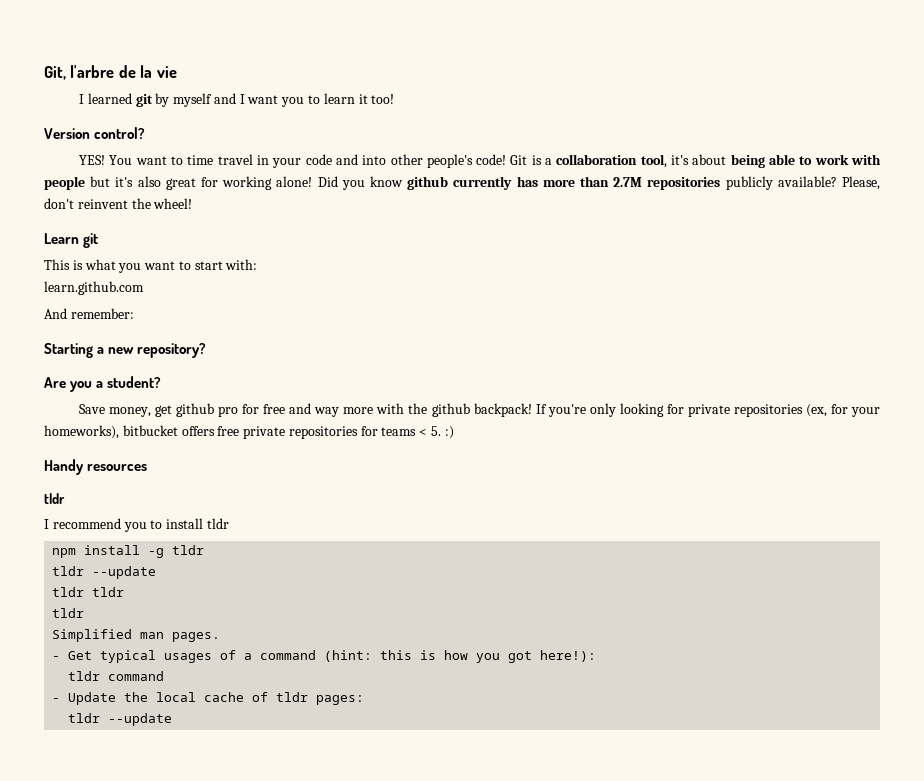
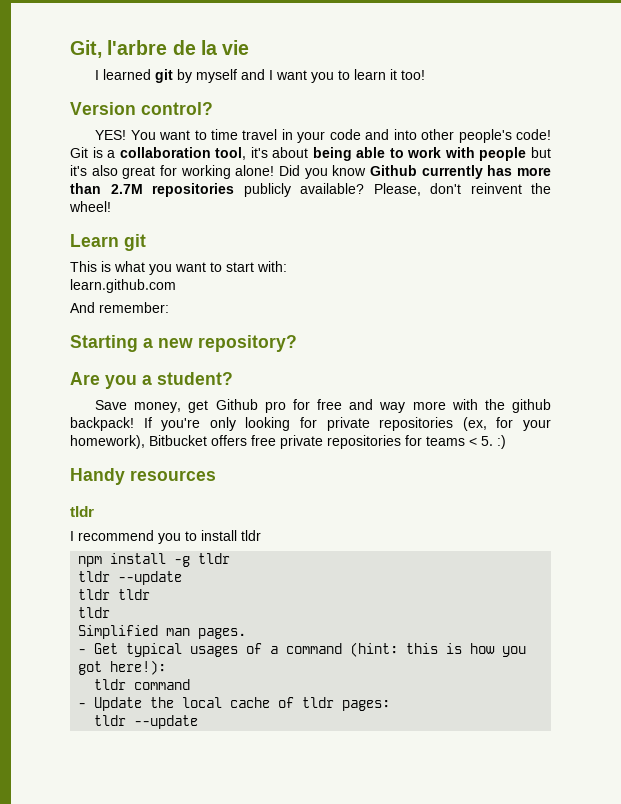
[407,176,449,190] github -> [370,165,417,176] Github
[176,403,215,417] github -> [215,399,258,410] Github
[44,425,178,439] homeworks), bitbucket -> [70,435,207,449] homework), Bitbucket

